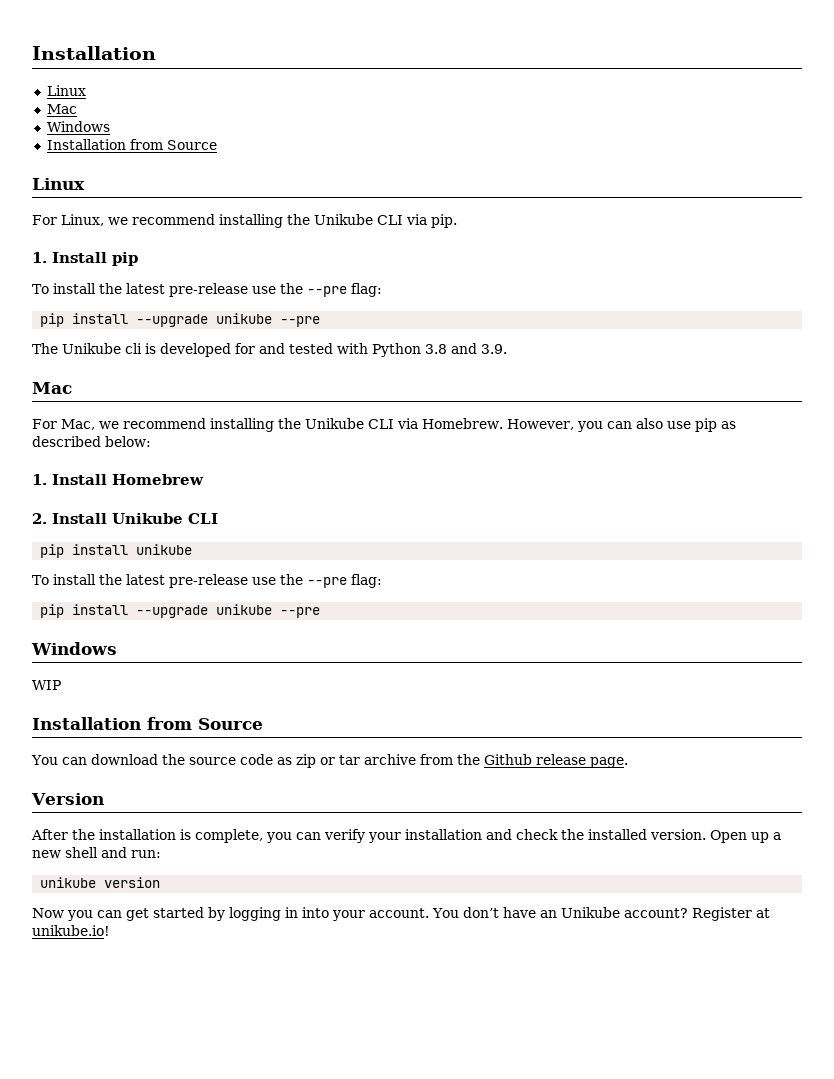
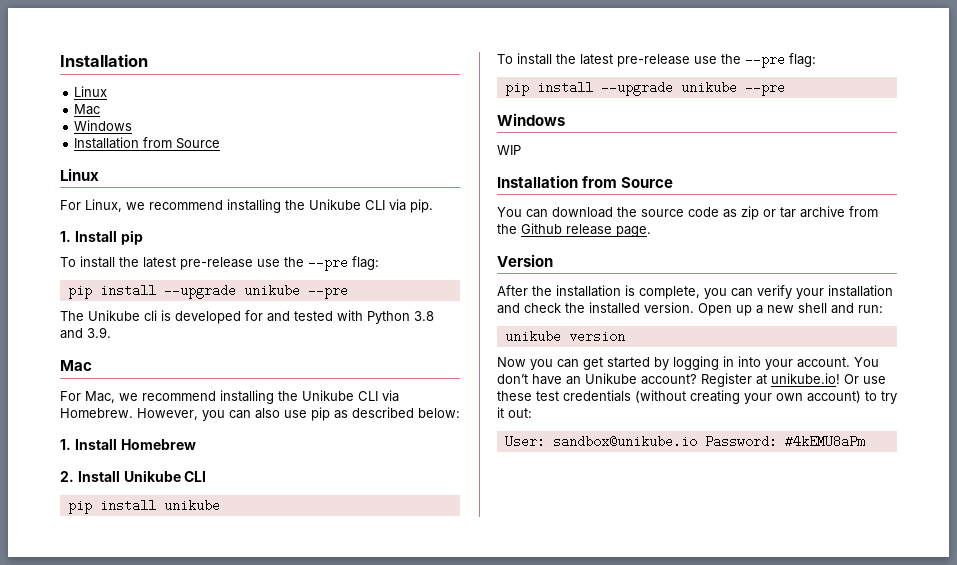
(110, 930) none -> [844,374,886,384] [497,390,897,404] [497,407,532,418] [504,435,865,448] Or use these test credentials (without creating your own account) to try it out: // User: sandbox@unikube.io Password: #4kEMU8aPm

